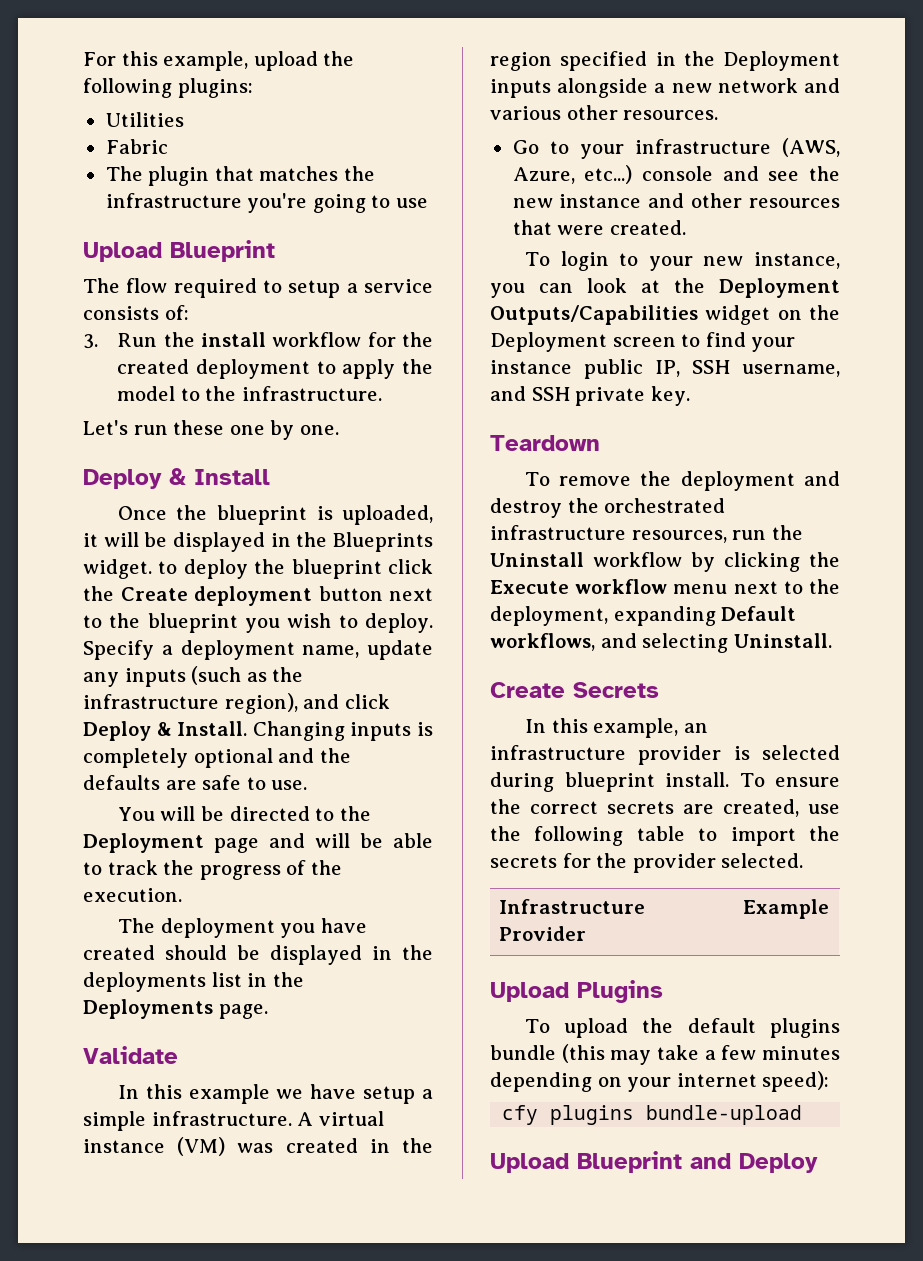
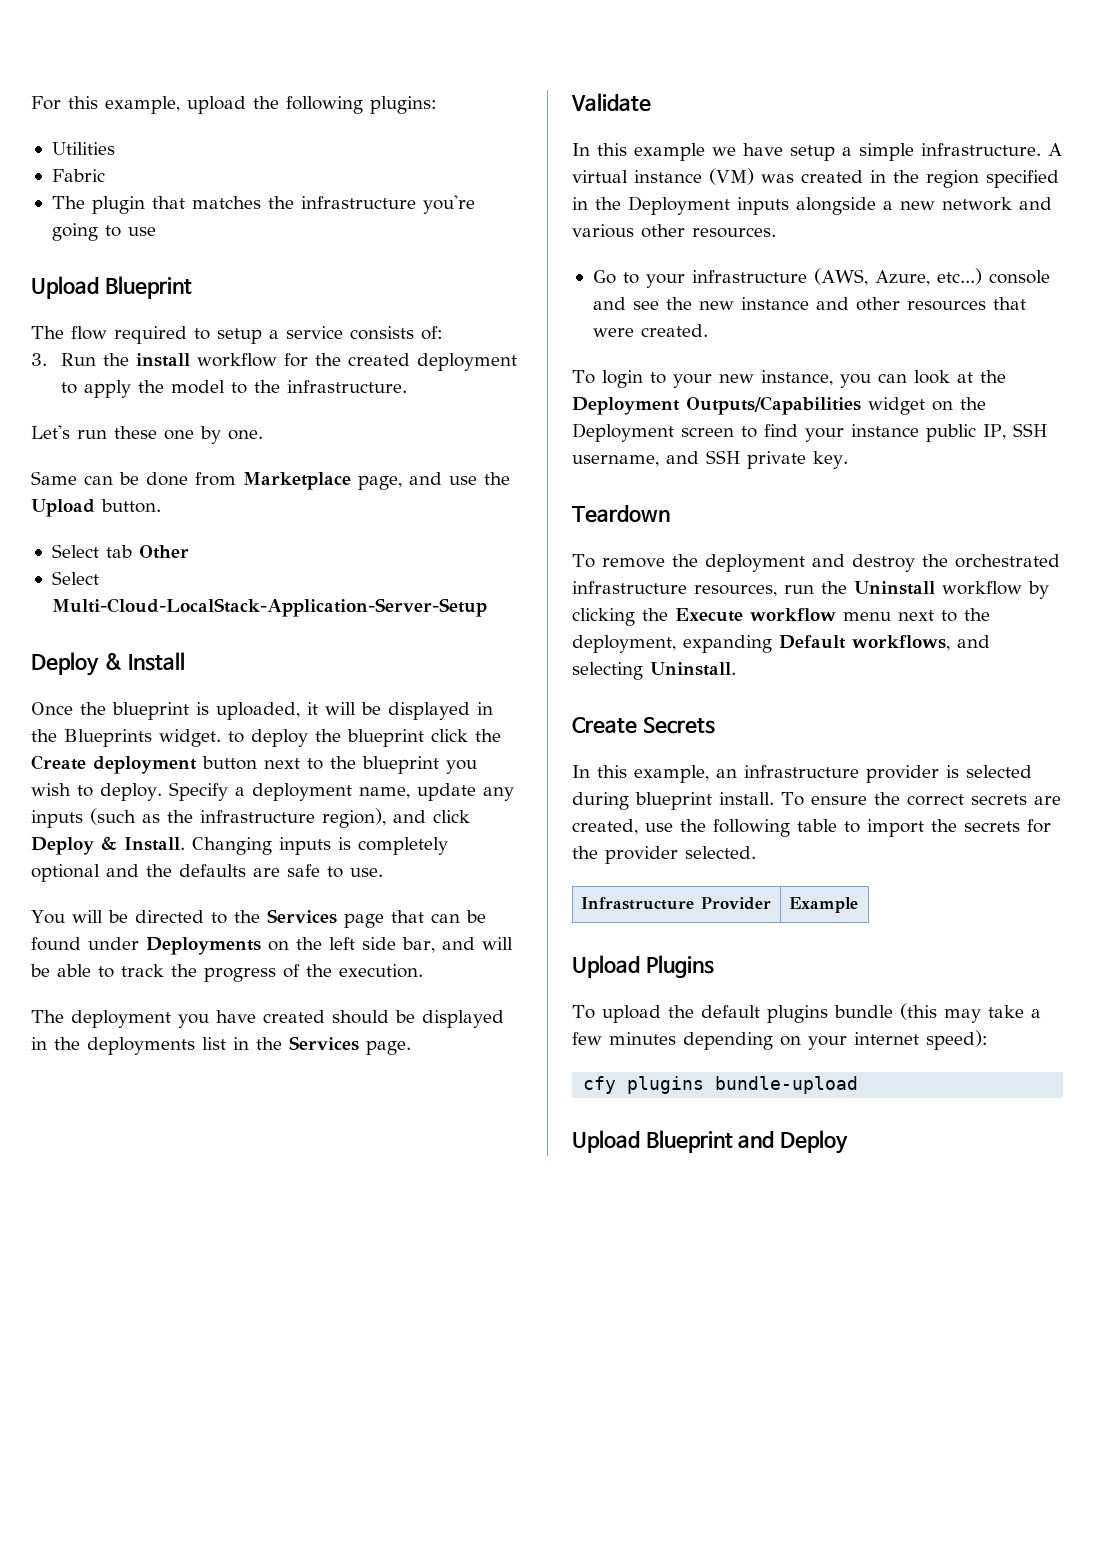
(339, 430) none -> [31,471,510,490] [31,499,161,517] [51,544,189,559] [51,571,99,585] [51,598,487,617] // Same can be done from Marketplace page, and use the Upload button. // Select tab Other // Select Multi-Cloud-LocalStack-Application-Server-Setup
[83,833,259,853] Deployment page -> [266,909,486,928] [31,937,435,955] Services page that can be found under Deployments on the left side bar,
[83,999,213,1019] Deployments -> [289,1036,359,1051] Services

